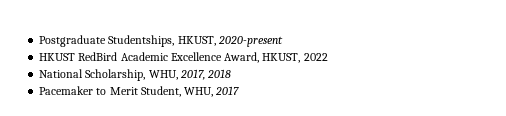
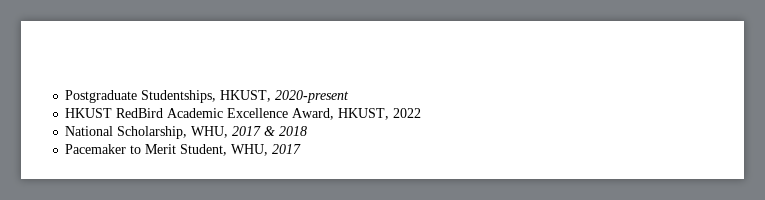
[179,69,205,80] 2017, -> [232,126,276,136] 2017 &

